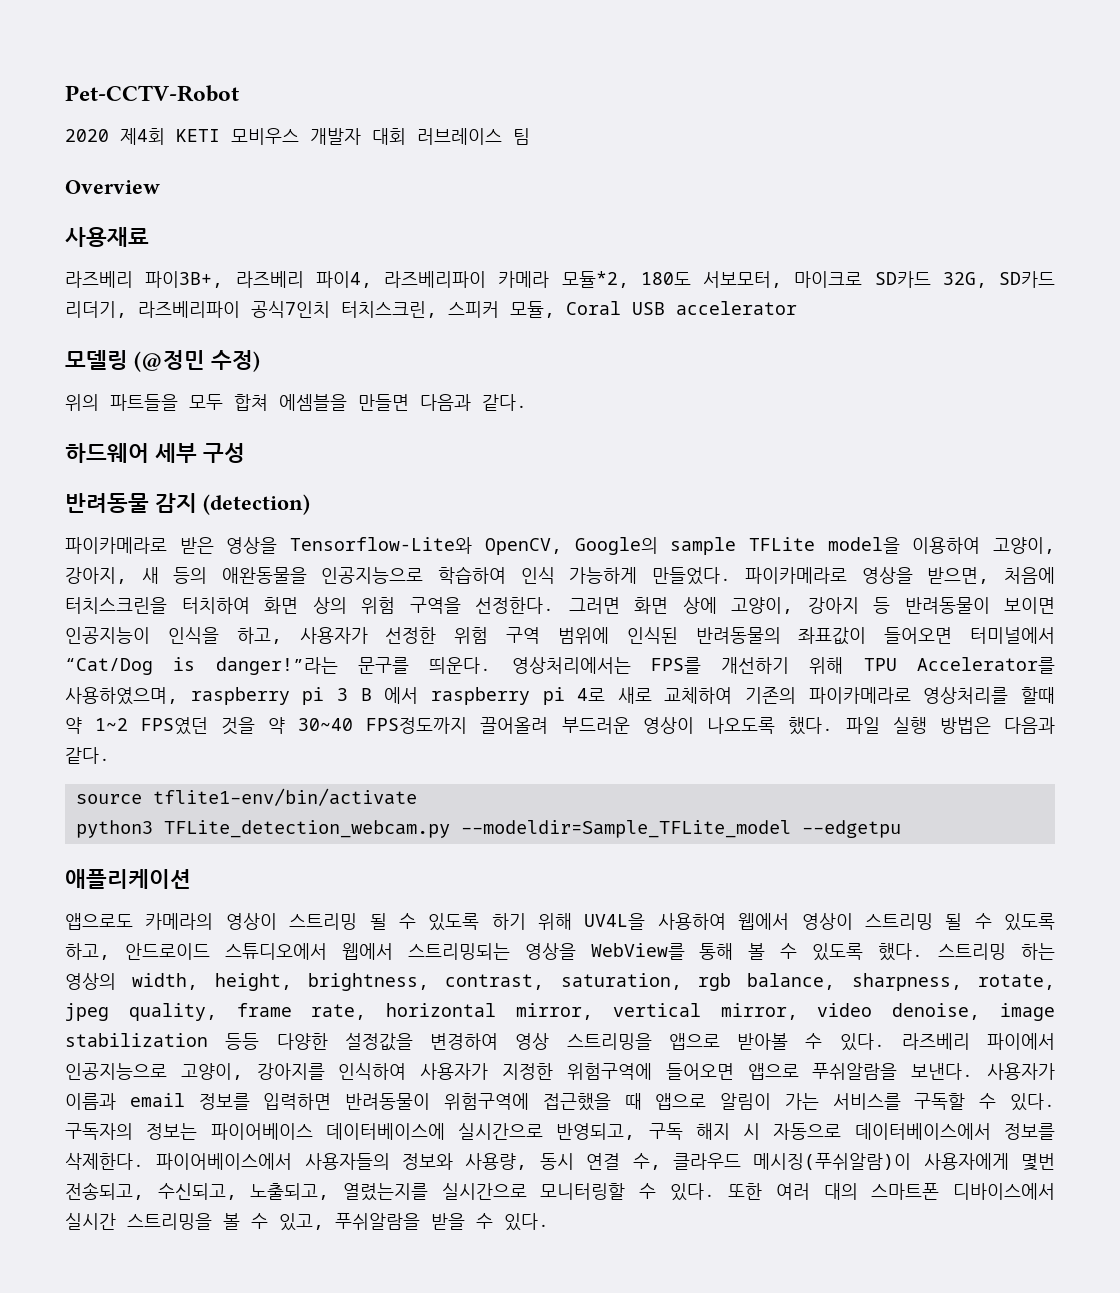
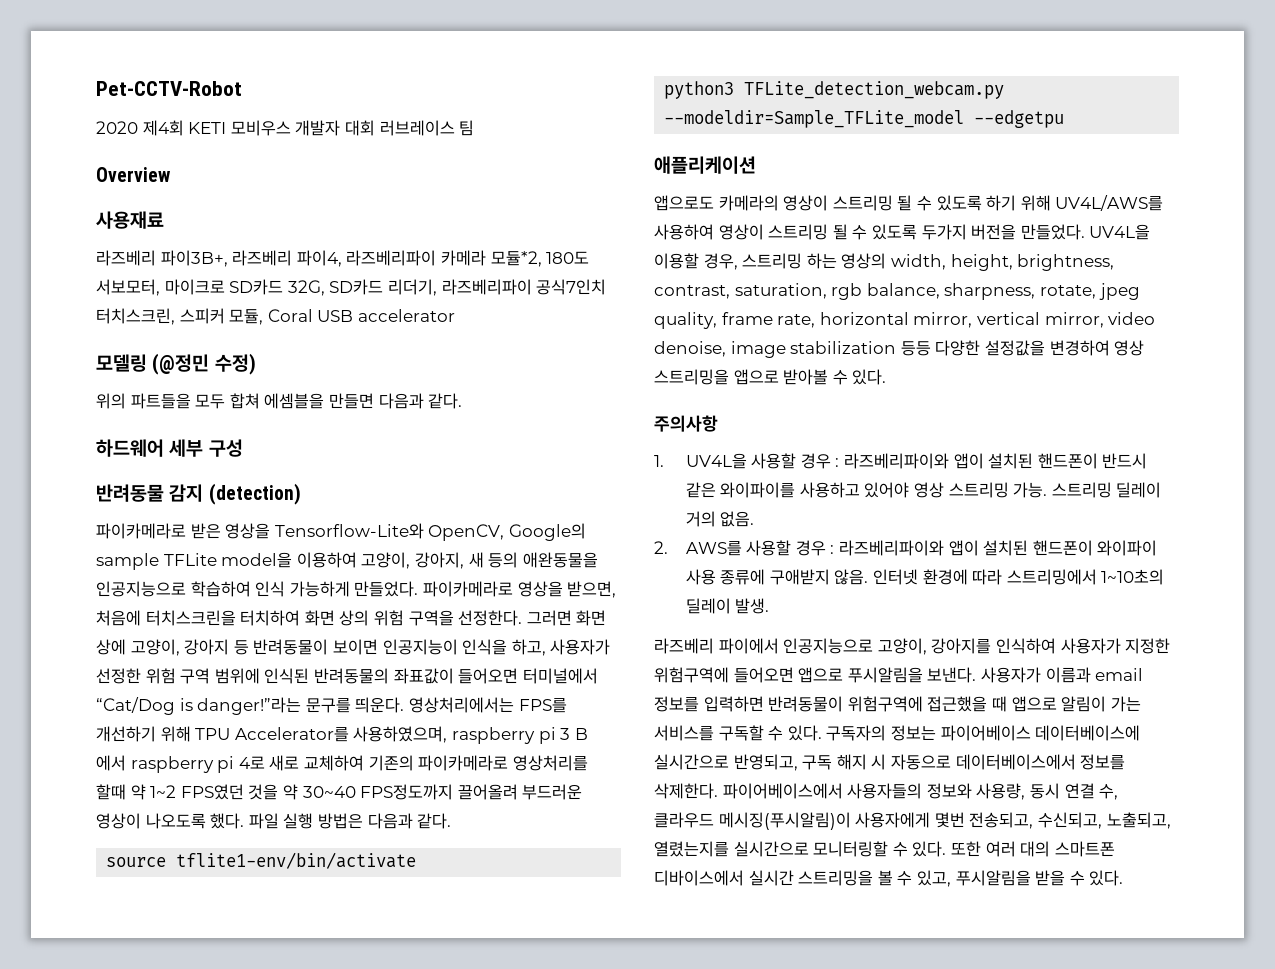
[584,913,1055,931] [65,943,924,961] UV4L을 사용하여 웹에서 영상이 스트리밍 될 수 있도록 하고, 안드로이드 스튜디오에서 웹에서 스트리밍되는 영상을 WebView를 통해 볼 수 있도록 했다. -> [1055,195,1164,211] [654,224,1151,240] [654,253,738,270] UV4L/AWS를 사용하여 영상이 스트리밍 될 수 있도록 두가지 버전을 만들었다. UV4L을 이용할 경우,
(885, 1042) none -> [654,415,718,432] [654,453,1148,469] [685,482,1162,498] [685,511,755,527] [654,540,1158,556] [685,569,1165,585] [685,598,770,614] // 주의사항 // 1. UV4L을 사용할 경우 : 라즈베리파이와 앱이 설치된 핸드폰이 반드시 같은 와이파이를 사용하고 있어야 영상 스트리밍 가능. 스트리밍 딜레이 거의 없음. // 2. AWS를 사용할 경우 : 라즈베리파이와 앱이 설치된 핸드폰이 와이파이 사용 종류에 구애받지 않음. 인터넷 환경에 따라 스트리밍에서 1~10초의 딜레이 발생. //
[812,1063,898,1080] 푸쉬알람을 -> [847,667,923,683] 푸시알림을
[753,1153,912,1170] 메시징(푸쉬알람)이 -> [718,812,851,830] 메시징(푸시알림)이
[335,1213,420,1230] 푸쉬알람을 -> [955,870,1031,886] 푸시알림을

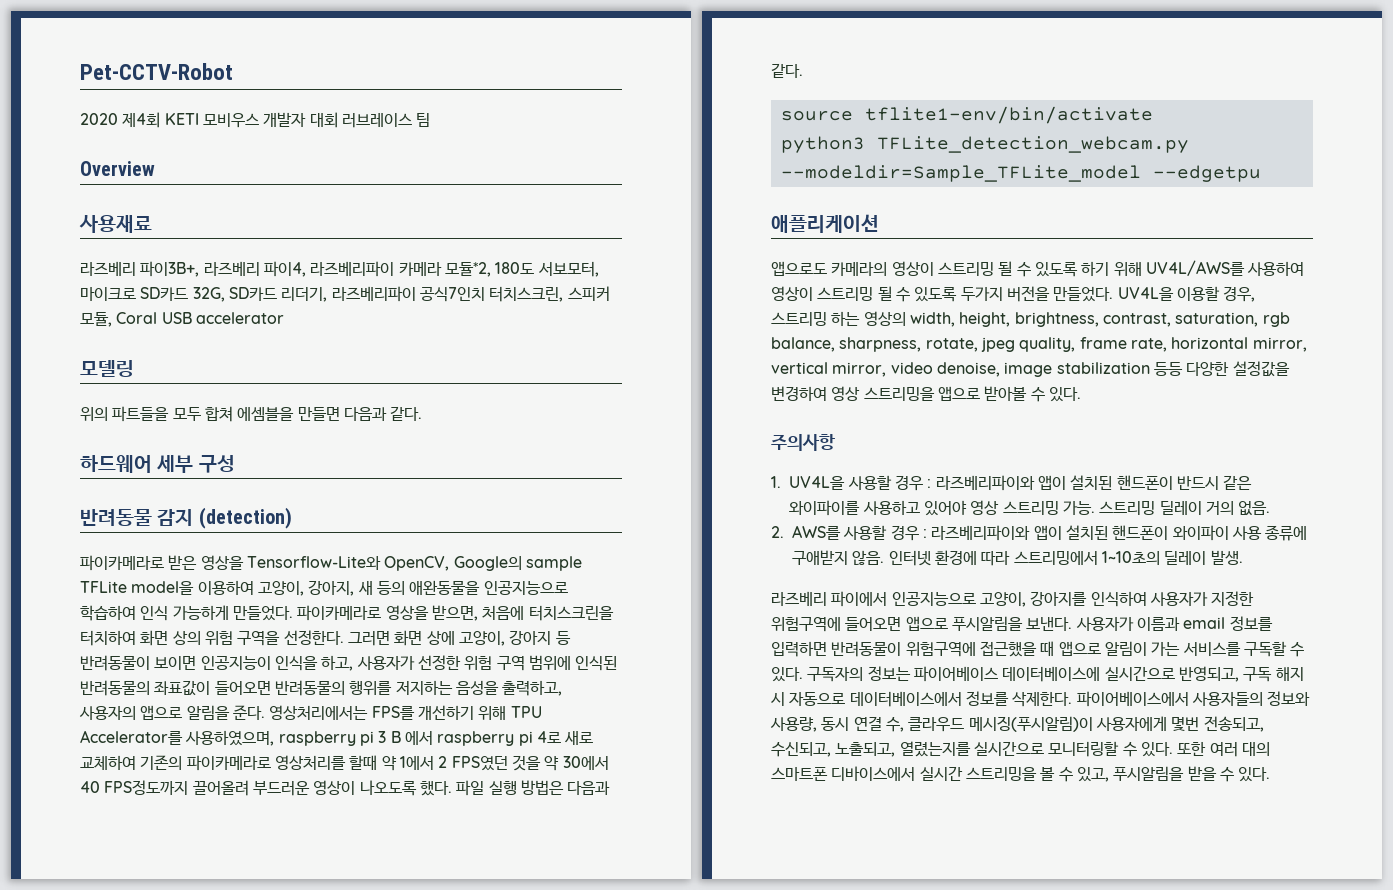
[152,353,256,375] (@정민 수정) -> (134, 368) none
[522,668,598,684] [96,697,405,715] 터미널에서 “Cat/Dog is danger!”라는 문구를 띄운다. -> [274,680,563,696] [79,705,265,720] 반려동물의 행위를 저지하는 음성을 출력하고, 사용자의 앱으로 알림을 준다.
[150,785,177,798] 1~2 -> [399,756,448,770] 1에서 2
[302,786,356,798] 30~40 -> [562,756,609,770] [80,781,100,793] 30에서 40

